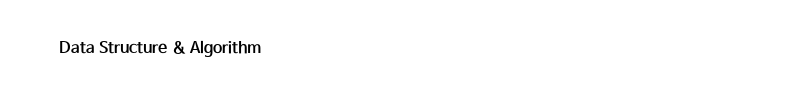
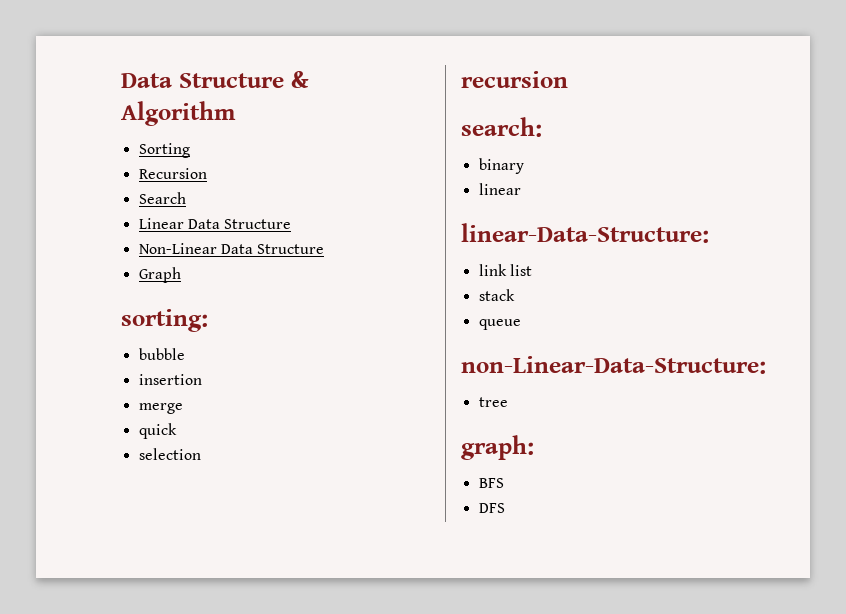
(261, 48) none -> [138,143,190,158] [138,168,207,179] [138,192,186,204] [138,218,292,229] [138,243,325,254] [138,267,181,283] [121,309,208,332] [138,348,185,360] [138,374,202,385] [138,403,183,414] [138,423,177,439] [138,448,201,460] [461,71,568,88] [461,117,542,137] [478,158,524,174] [478,183,521,195] [461,223,709,243] [478,264,532,276] [478,289,515,301] [478,319,521,330] [461,356,766,374] [478,397,508,407] [461,435,534,460] [478,478,504,488] [478,503,505,513] // Sorting // Recursion // Search // Linear Data Structure // Non-Linear Data Structure // Graph // sorting: // bubble // insertion // merge // quick // selection // recursion // search: // binary // linear // linear-Data-Structure: // link list // stack // queue // non-Linear-Data-Structure: // tree // graph: // BFS // DFS

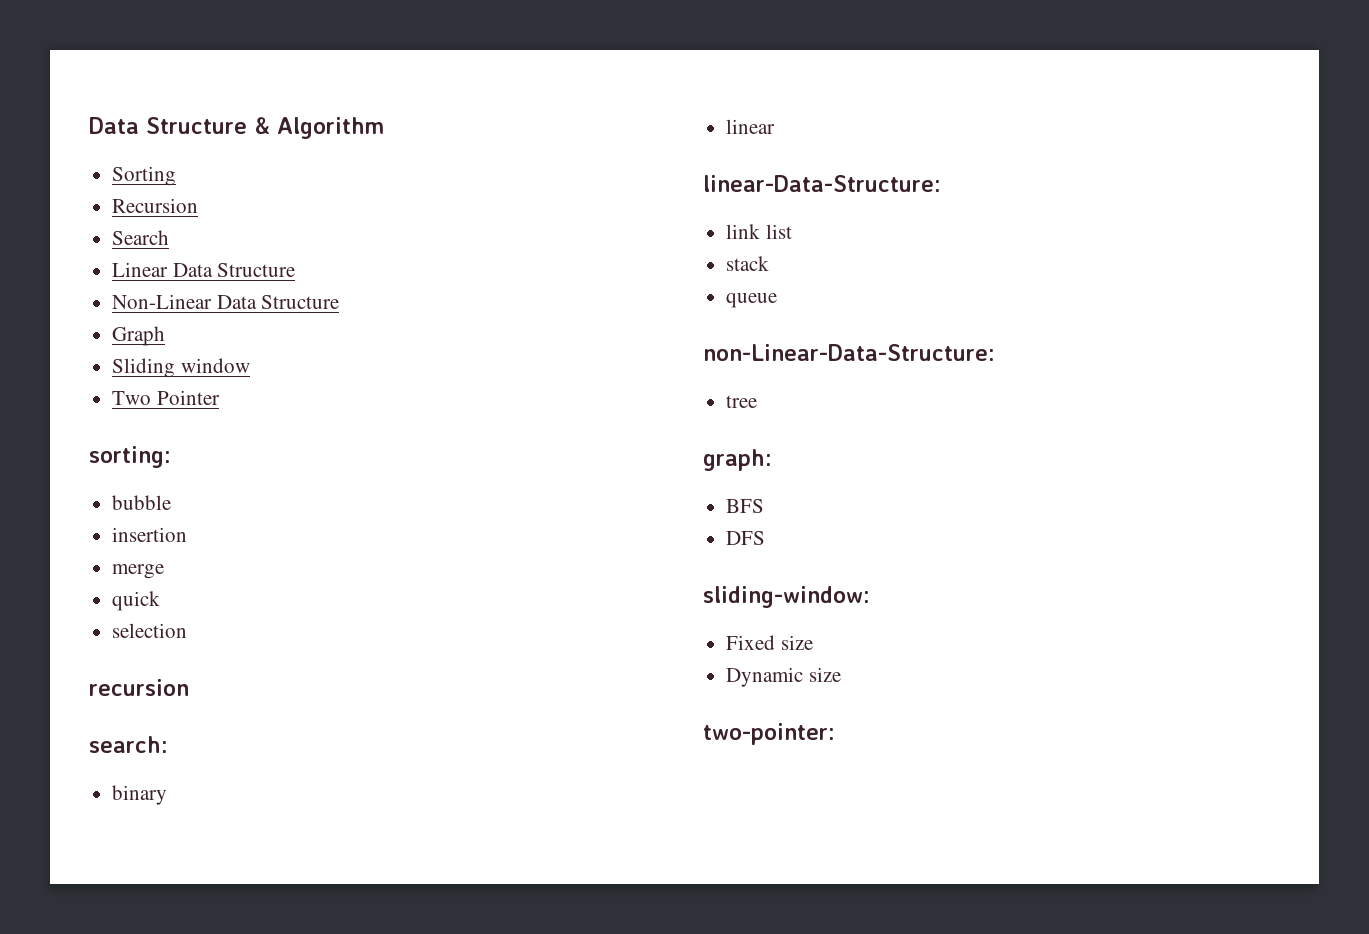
(181, 275) none -> [112,358,250,378] [112,390,220,405] // Sliding window // Two Pointer
(505, 508) none -> [703,586,870,608] [726,635,813,650] [726,667,841,687] [703,723,835,745] // sliding-window: // Fixed size // Dynamic size // two-pointer:

